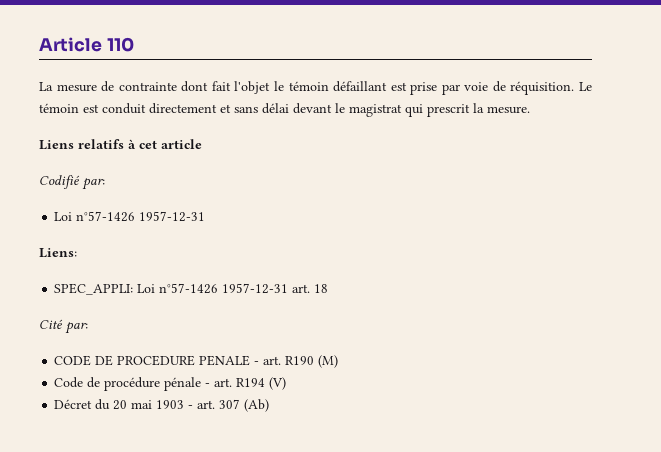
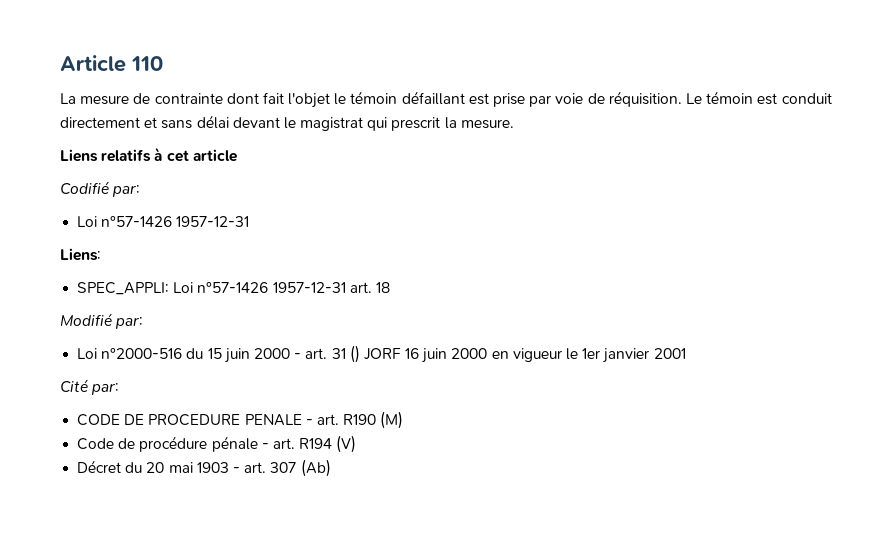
(329, 288) none -> [60,313,144,329] [77,345,686,363] // Modifié par: // Loi n°2000-516 du 15 juin 2000 - art. 31 () JORF 16 juin 2000 en vigueur le 1er janvier 2001

